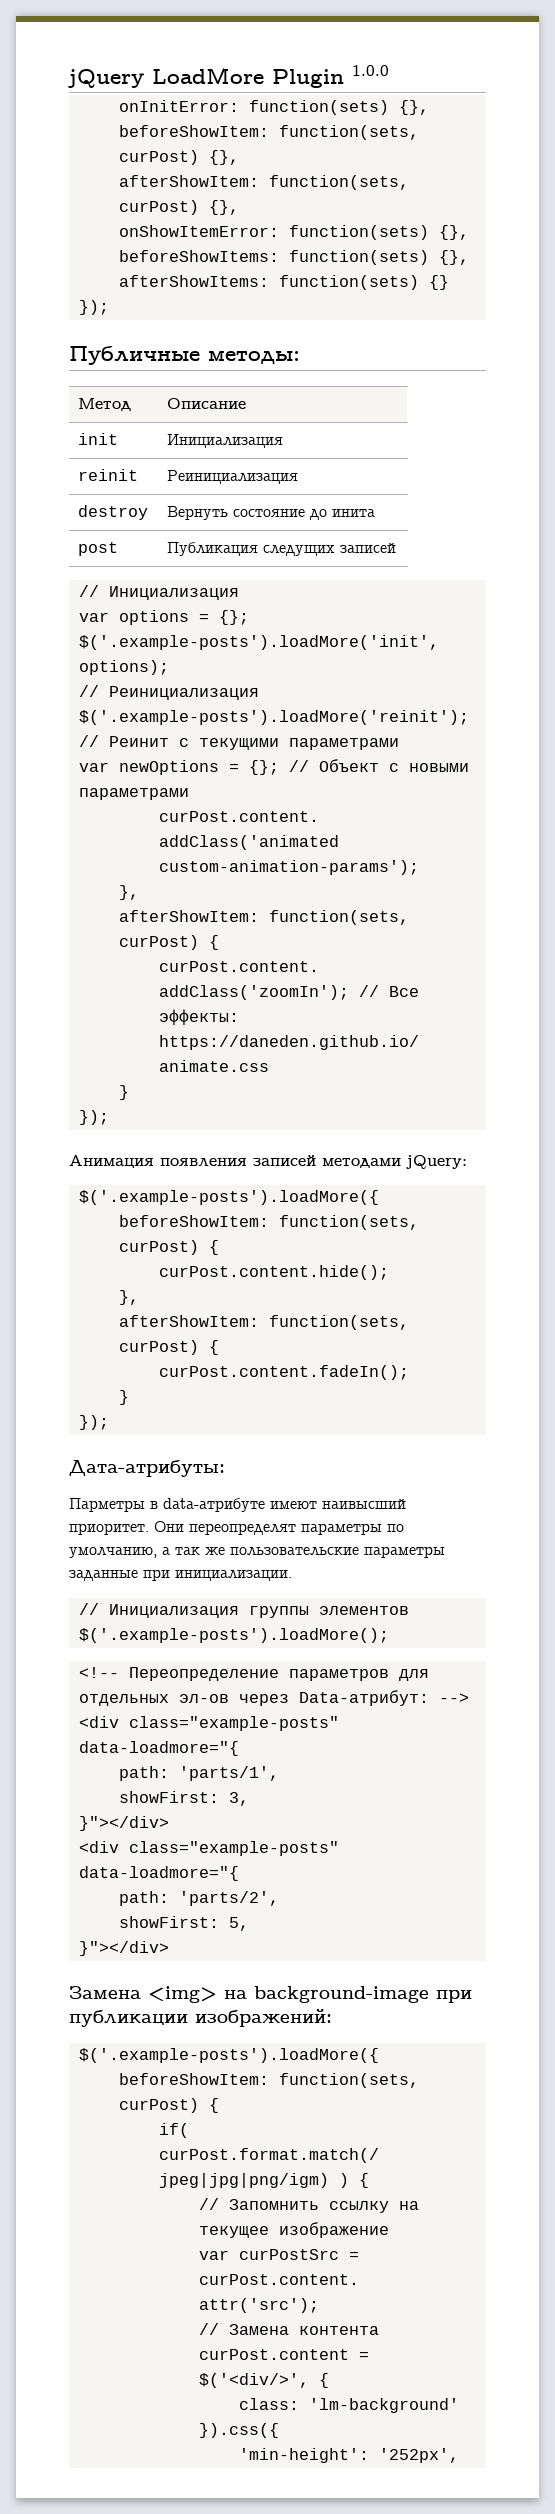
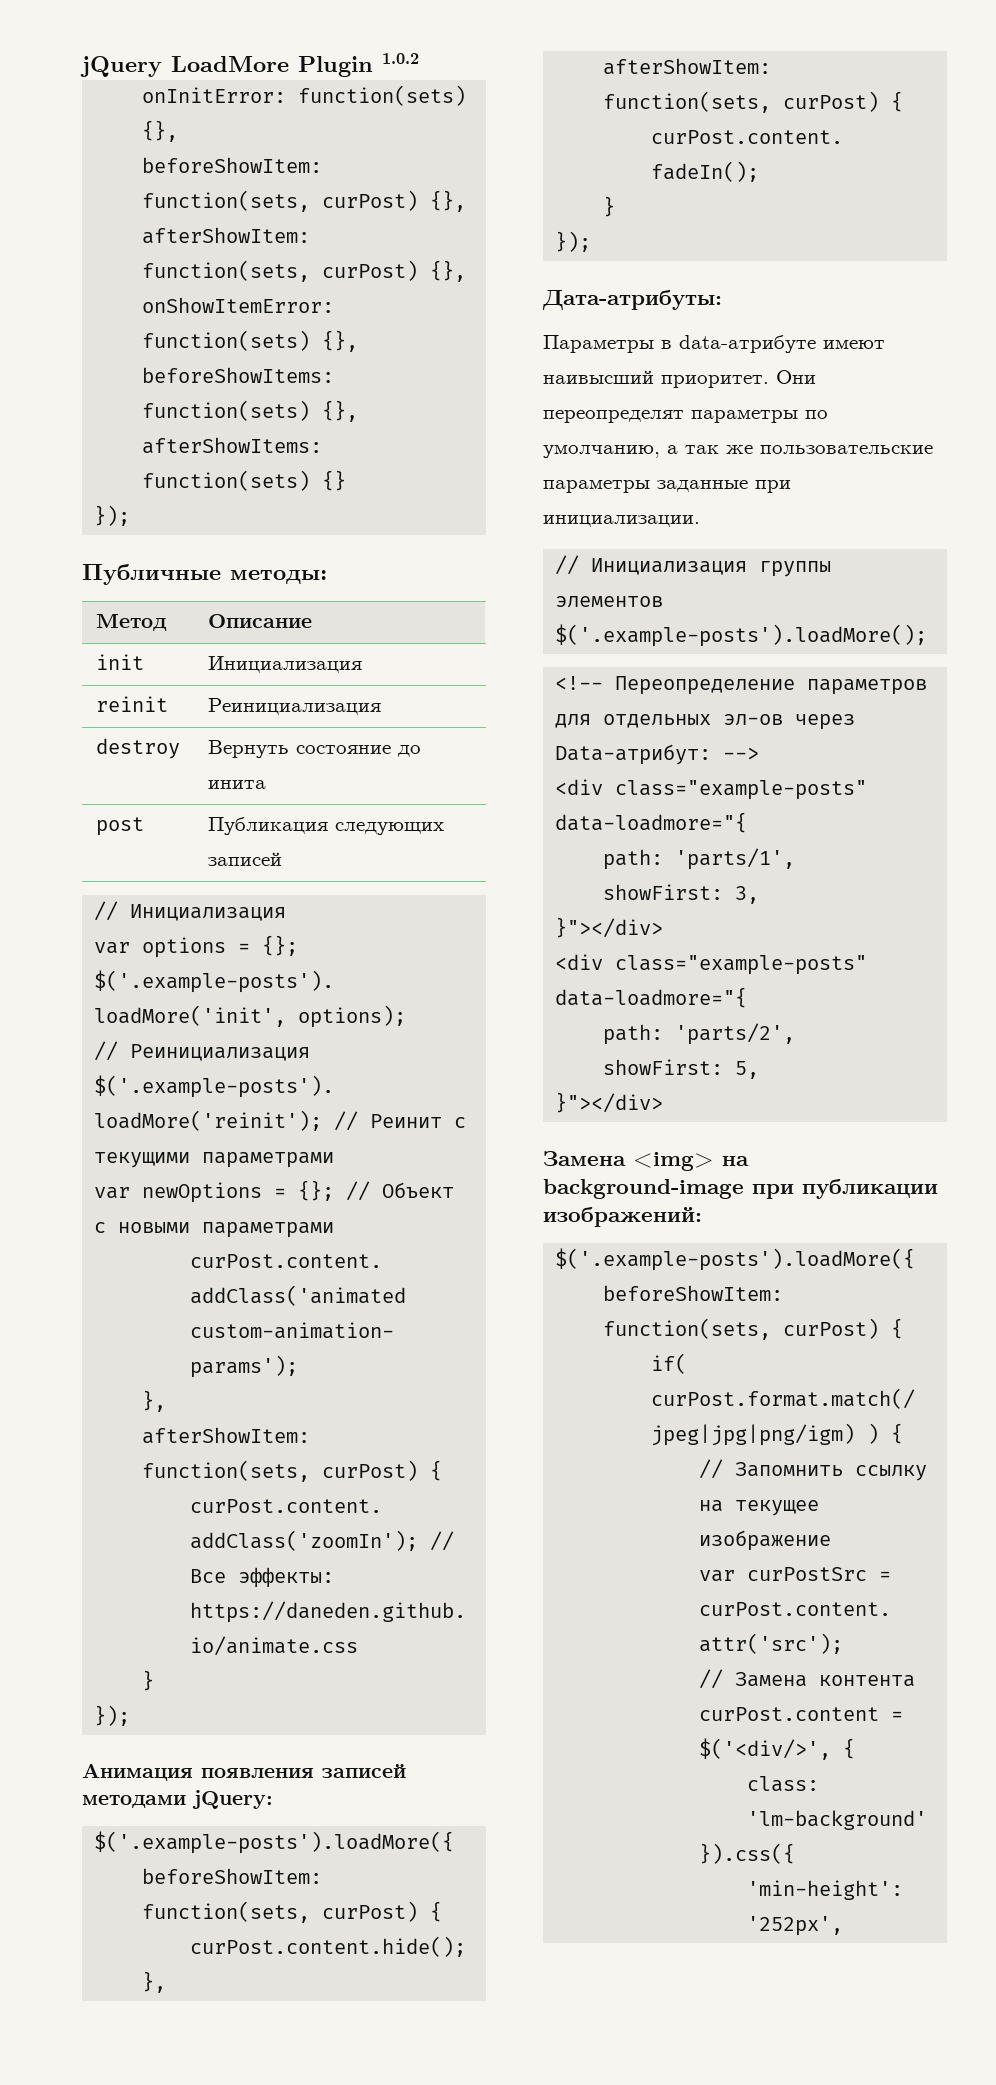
[352,65,389,76] 1.0.0 -> [382,53,419,64] 1.0.2
[263,545,336,556] следущих -> [334,822,444,835] следующих
[69,1498,145,1512] Парметры -> [543,335,654,353] Параметры

